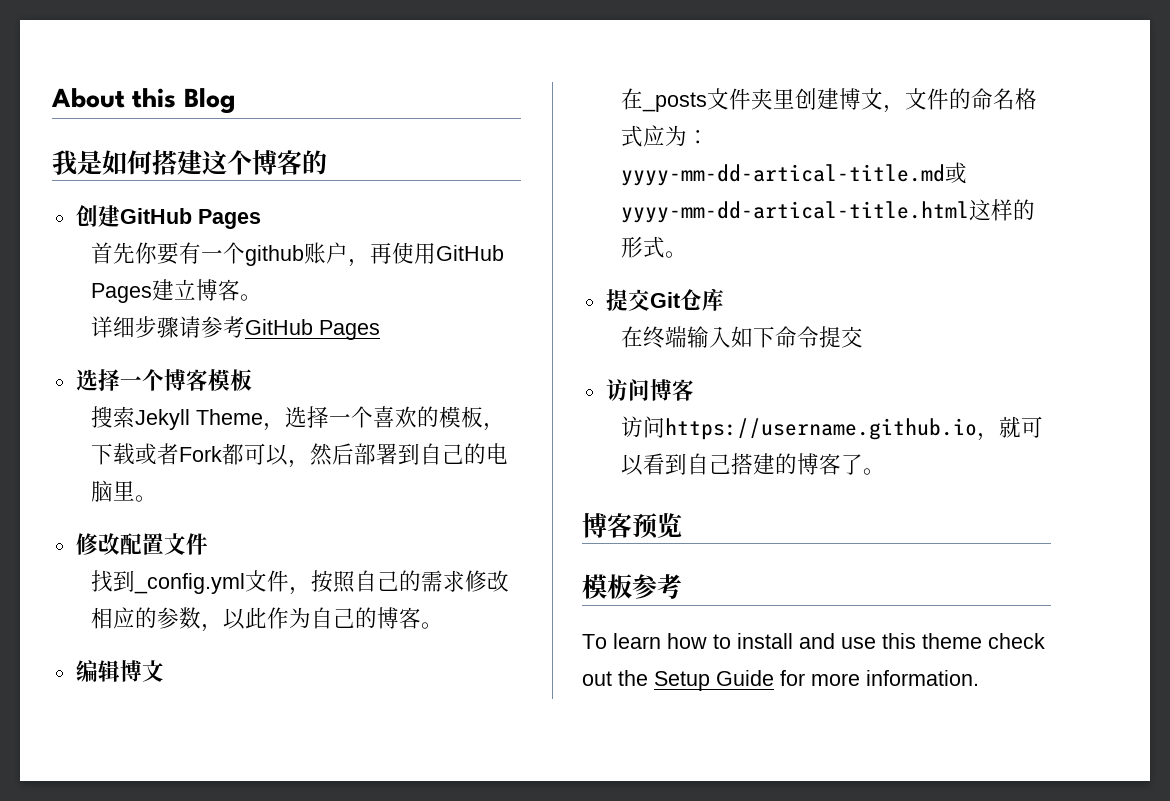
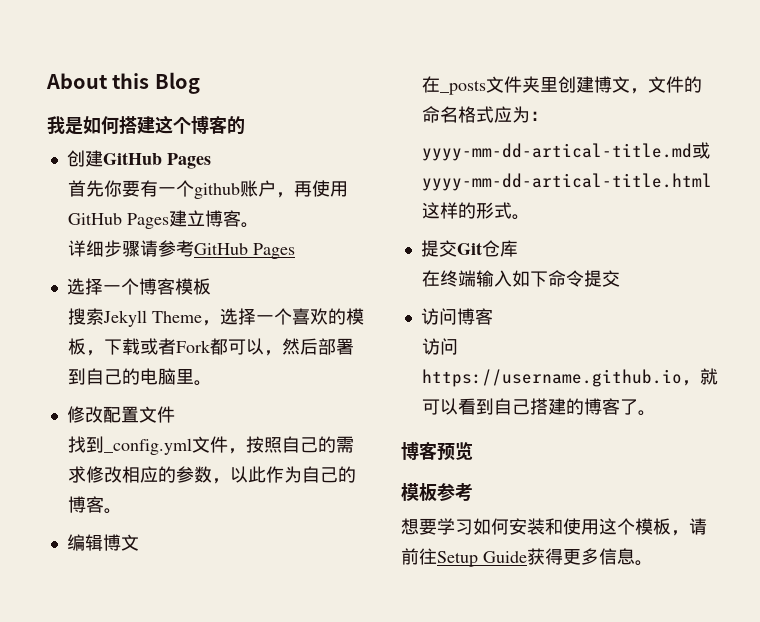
[582,633,1045,649] [582,670,979,691] To learn how to install and use this theme check out the Setup Guide for more information. -> [401,518,707,536] [401,548,653,567] 想要学习如何安装和使用这个模板，请前往Setup Guide获得更多信息。

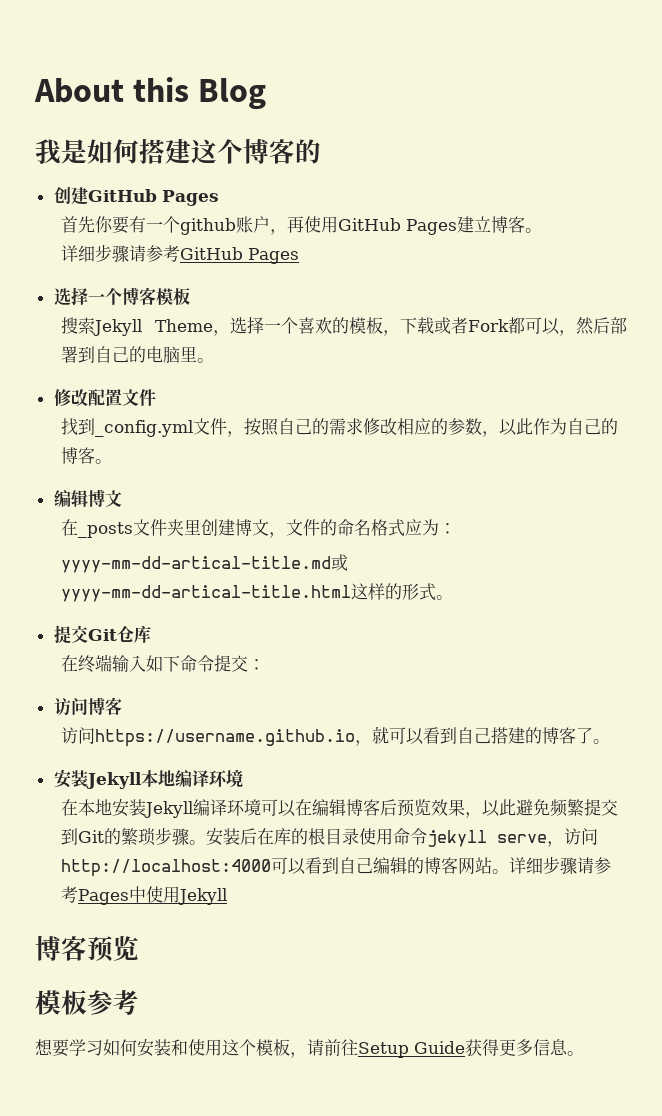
(621, 278) none -> [248,659,266,670] ：
(657, 413) none -> [53,769,243,789] [61,799,619,818] [61,827,599,847] [61,856,612,877] [61,886,228,905] // 安装Jekyll本地编译环境 // 在本地安装Jekyll编译环境可以在编辑博客后预览效果，以此避免频繁提交到Git的繁琐步骤。安装后在库的根目录使用命令jekyll serve，访问http://localhost:4000可以看到自己编辑的博客网站。详细步骤请参考Pages中使用Jekyll

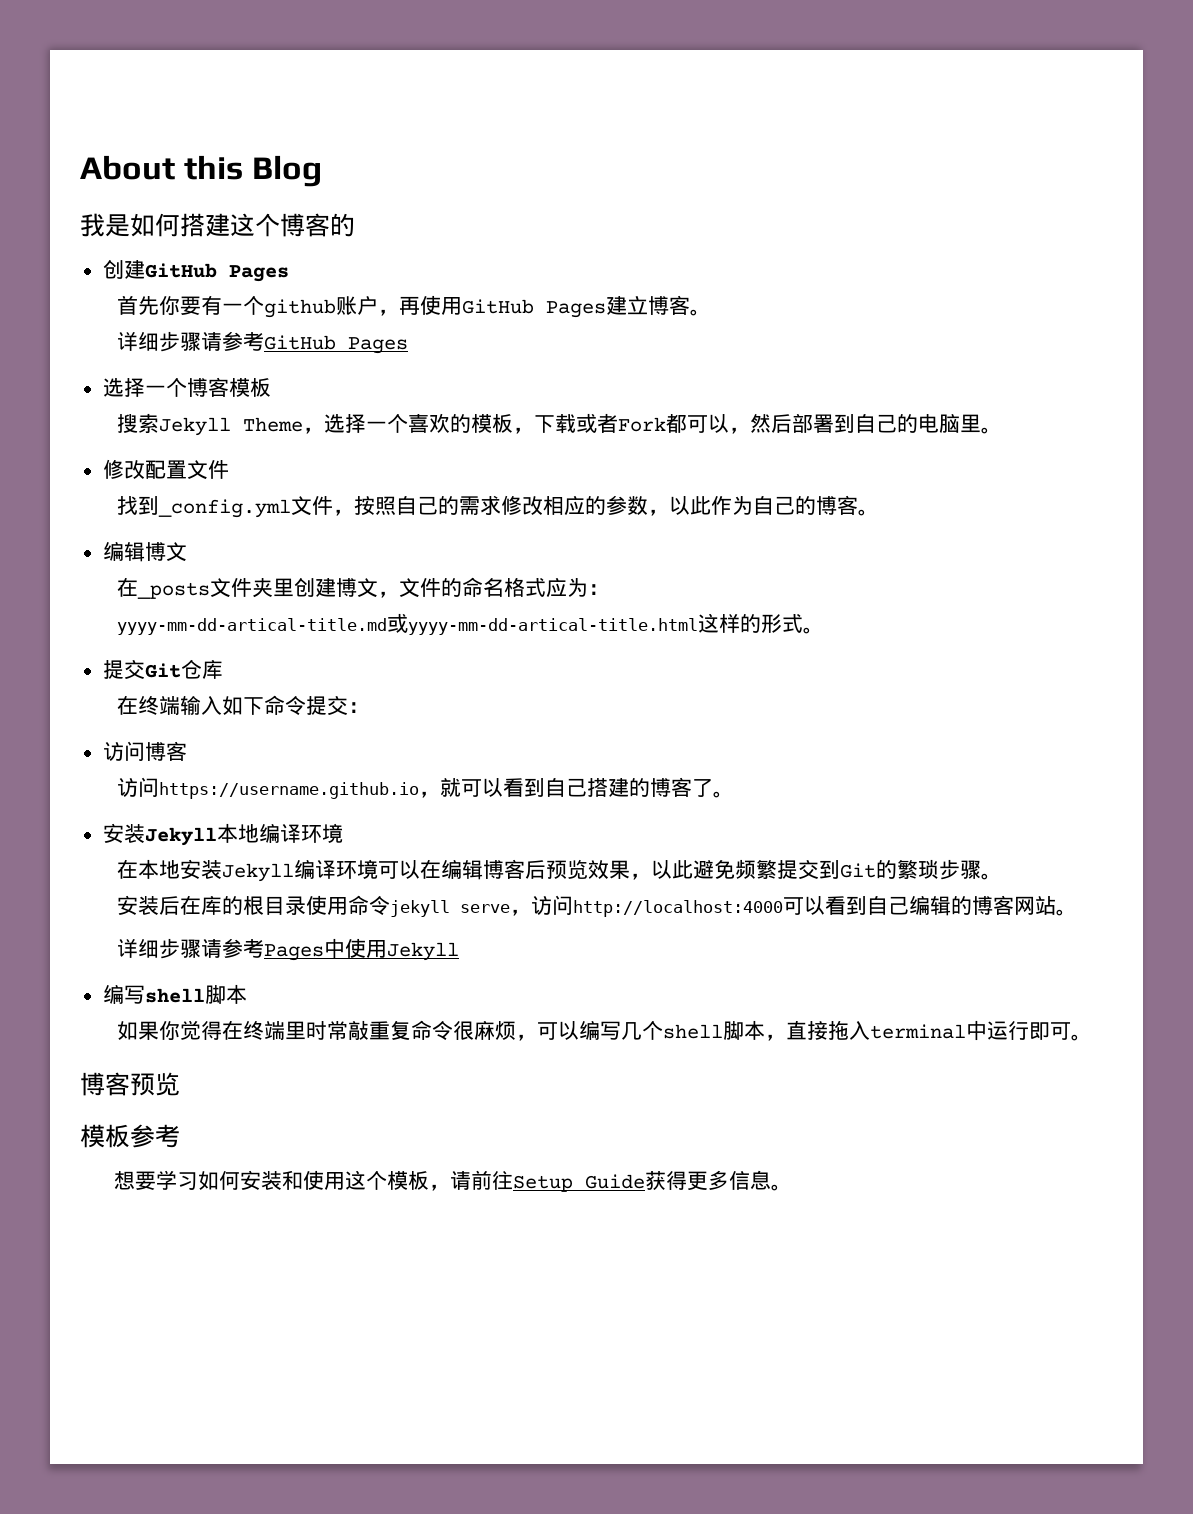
(207, 842) none -> (1002, 876) //
(510, 871) none -> (1077, 912) //
(228, 896) none -> [102,984,247,1004] [116,1020,1092,1041] // 编写shell脚本 // 如果你觉得在终端里时常敲重复命令很麻烦，可以编写几个shell脚本，直接拖入terminal中运行即可。

